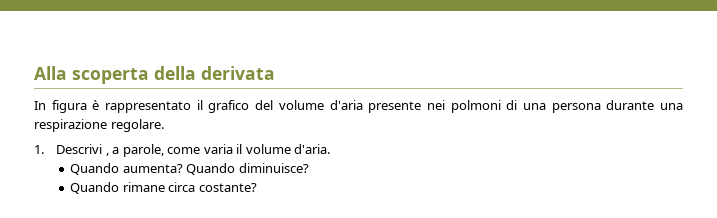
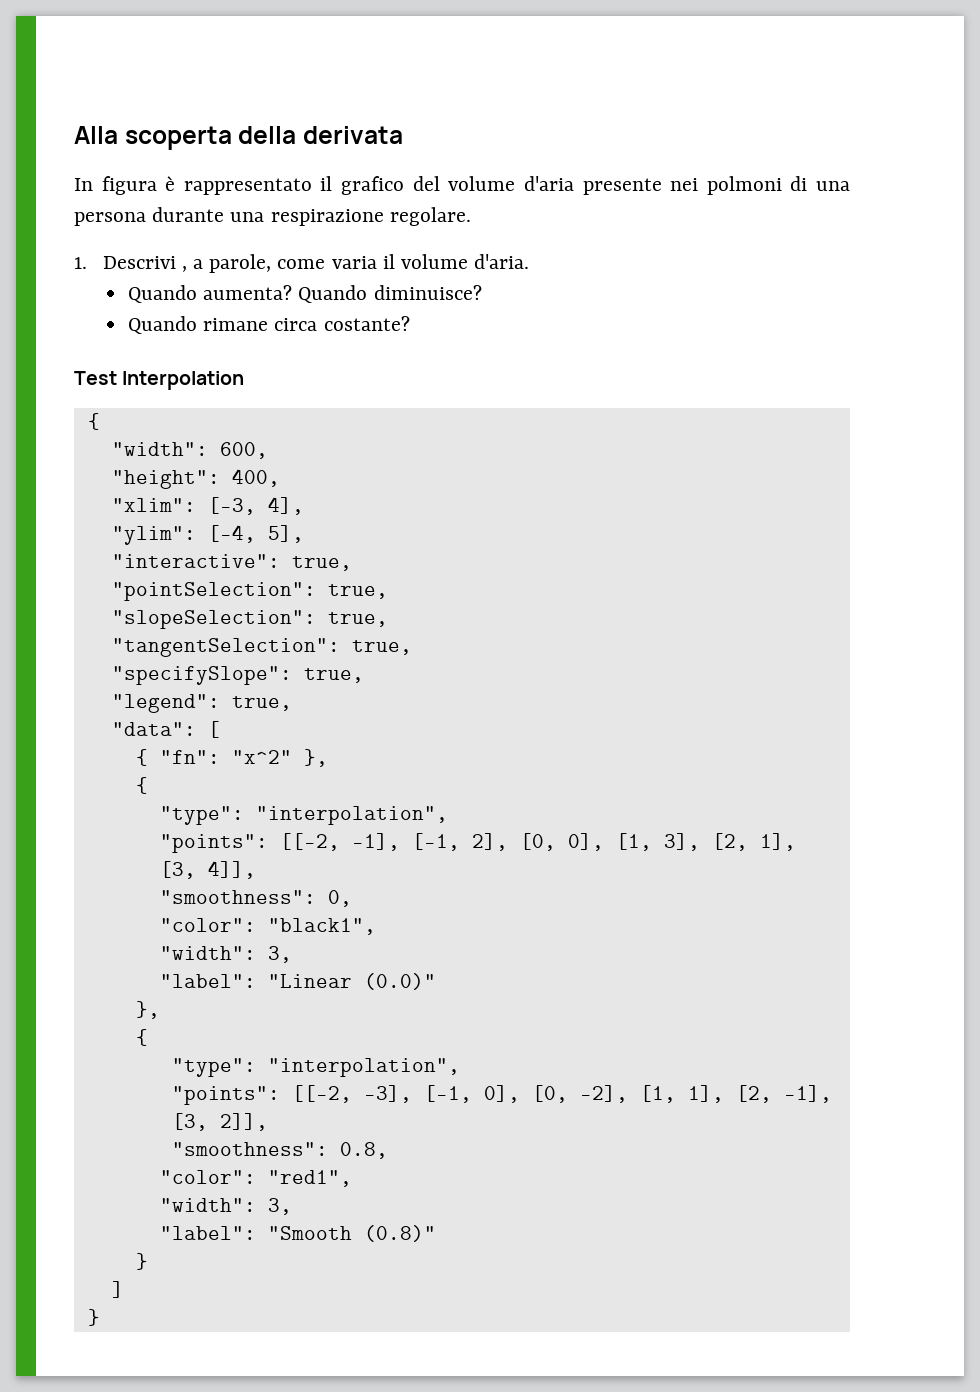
(257, 187) none -> [74,371,245,390] [87,413,100,430] [111,442,268,459] [111,469,280,489] [111,497,304,515] [111,525,304,545] [111,554,352,571] [111,582,388,601] [111,610,388,629] [111,638,412,657] [111,666,364,685] [111,694,292,713] [111,721,220,738] [135,749,328,767] [135,777,148,794] [159,806,448,825] [159,833,796,853] [159,861,256,879] [159,890,352,907] [159,918,376,935] [159,946,292,963] [159,973,436,990] [135,1001,160,1019] [135,1029,148,1046] [171,1058,460,1077] [171,1085,832,1105] [171,1113,268,1131] [171,1142,388,1159] [159,1170,352,1187] [159,1198,292,1215] [159,1225,436,1242] [135,1253,148,1270] [111,1281,124,1298] [87,1309,100,1326] // Test Interpolation // { // "width": 600, // "height": 400, // "xlim": [-3, 4], // "ylim": [-4, 5], // "interactive": true, // "pointSelection": true, // "slopeSelection": true, // "tangentSelection": true, // "specifySlope": true, // "legend": true, // "data": [ // { "fn": "x^2" }, // { // "type": "interpolation", // "points": [[-2, -1], [-1, 2], [0, 0], [1, 3], [2, 1], [3, 4]], // "smoothness": 0, // "color": "black1", // "width": 3, // "label": "Linear (0.0)" // }, // { // "type": "interpolation", // "points": [[-2, -3], [-1, 0], [0, -2], [1, 1], [2, -1], [3, 2]], // "smoothness": 0.8, // "color": "red1", // "width": 3, // "label": "Smooth (0.8)" // } // ] // }

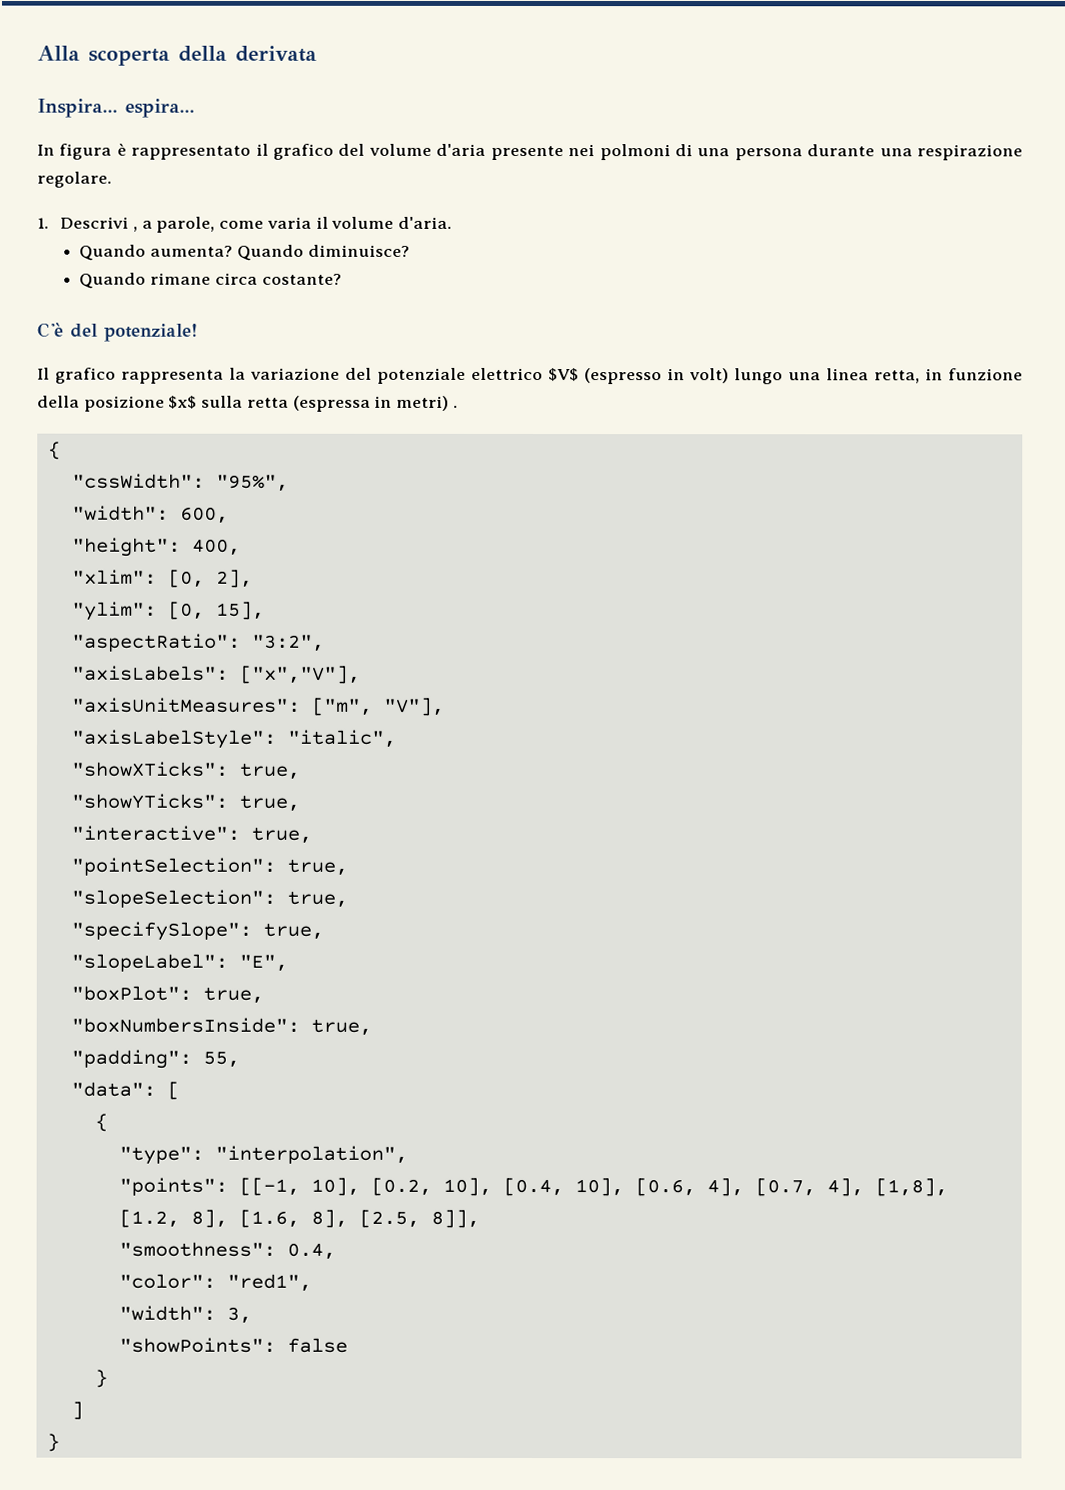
(403, 135) none -> [37,98,195,118] // Inspira... espira...
[74,371,245,390] [87,413,100,430] Test Interpolation // { -> [37,322,198,342] [37,367,1023,385] [37,395,458,412] [47,441,61,460] [71,473,289,491] C'è del potenziale! // Il grafico rappresenta la variazione del potenziale elettrico $V$ (espresso in volt) lungo una linea retta, in funzione della posizione $x$ sulla retta (espressa in metri) . // { // "cssWidth": "95%",
[207,497,304,515] [-3, 4], -> [167,569,253,588] [0, 2],
[207,525,304,543] [-4, 5], -> [167,601,265,620] [71,633,325,652] [71,665,361,684] [71,697,445,716] [70,729,397,749] [70,761,300,779] [70,793,300,811] [0, 15], // "aspectRatio": "3:2", // "axisLabels": ["x","V"], // "axisUnitMeasures": ["m", "V"], // "axisLabelStyle": "italic", // "showXTicks": true, // "showYTicks": true,
[111,638,412,657] // "tangentSelection": true, -> (348, 898) none
[111,694,292,713] [111,721,220,738] [135,749,328,767] [135,777,148,794] [159,806,448,825] [159,833,796,853] [159,861,256,879] [159,890,352,907] [159,918,376,935] [159,946,292,963] [159,973,436,990] [135,1001,160,1019] [135,1029,148,1046] [171,1058,460,1077] [171,1085,832,1105] [171,1113,268,1131] [171,1142,388,1159] "legend": true, // "data": [ // { "fn": "x^2" }, // { // "type": "interpolation", // "points": [[-2, -1], [-1, 2], [0, 0], [1, 3], [2, 1], [3, 4]], // "smoothness": 0, // "color": "black1", // "width": 3, // "label": "Linear (0.0)" // }, // { // "type": "interpolation", // "points": [[-2, -3], [-1, 0], [0, -2], [1, 1], [2, -1], [3, 2]], // "smoothness": 0.8, -> [70,953,288,972] [70,985,264,1003] [70,1017,372,1035] [70,1049,240,1069] [70,1081,180,1100] [94,1113,108,1132] [118,1145,408,1165] [118,1177,948,1197] [118,1209,480,1228] [118,1241,336,1259] "slopeLabel": "E", // "boxPlot": true, // "boxNumbersInside": true, // "padding": 55, // "data": [ // { // "type": "interpolation", // "points": [[-1, 10], [0.2, 10], [0.4, 10], [0.6, 4], [0.7, 4], [1,8], [1.2, 8], [1.6, 8], [2.5, 8]], // "smoothness": 0.4,
[159,1225,436,1242] "label": "Smooth (0.8)" -> [118,1337,348,1353] "showPoints": false

